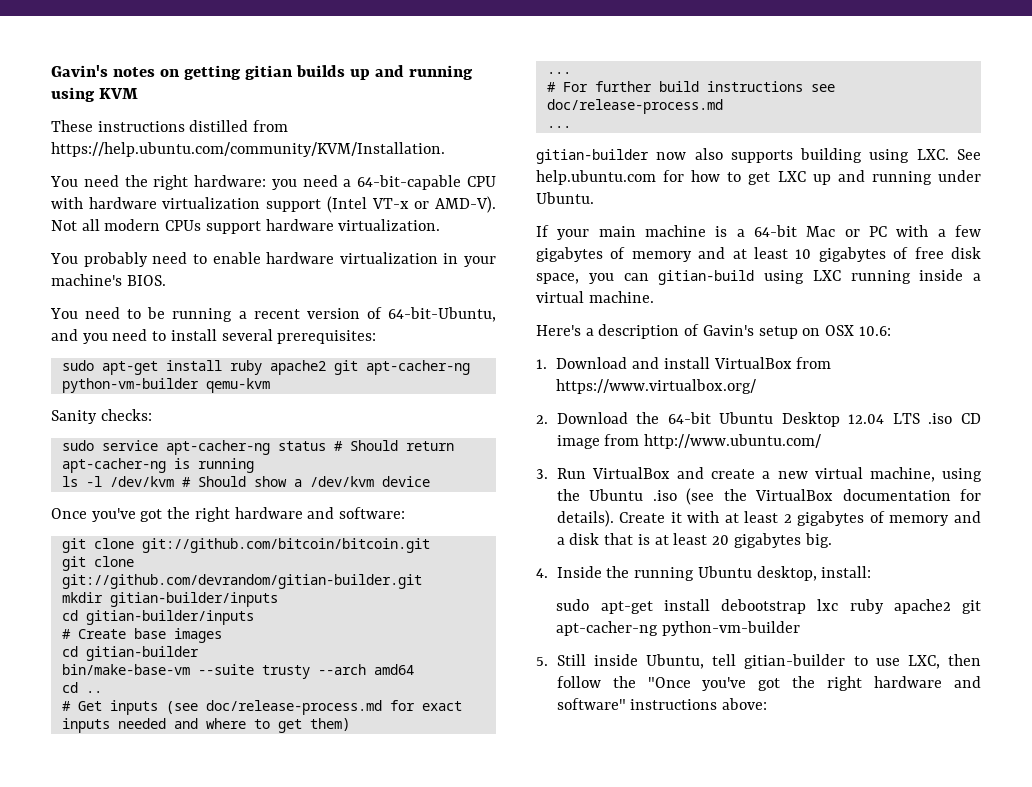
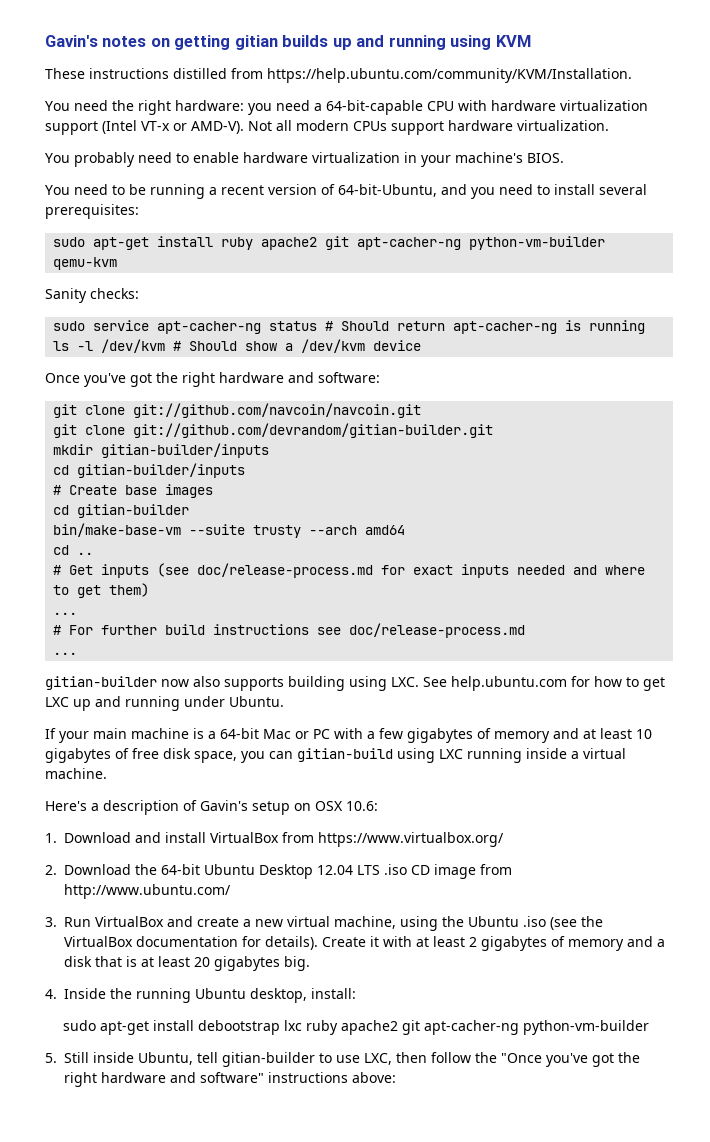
[141,538,430,553] git://github.com/bitcoin/bitcoin.git -> [133,403,422,418] git://github.com/navcoin/navcoin.git

